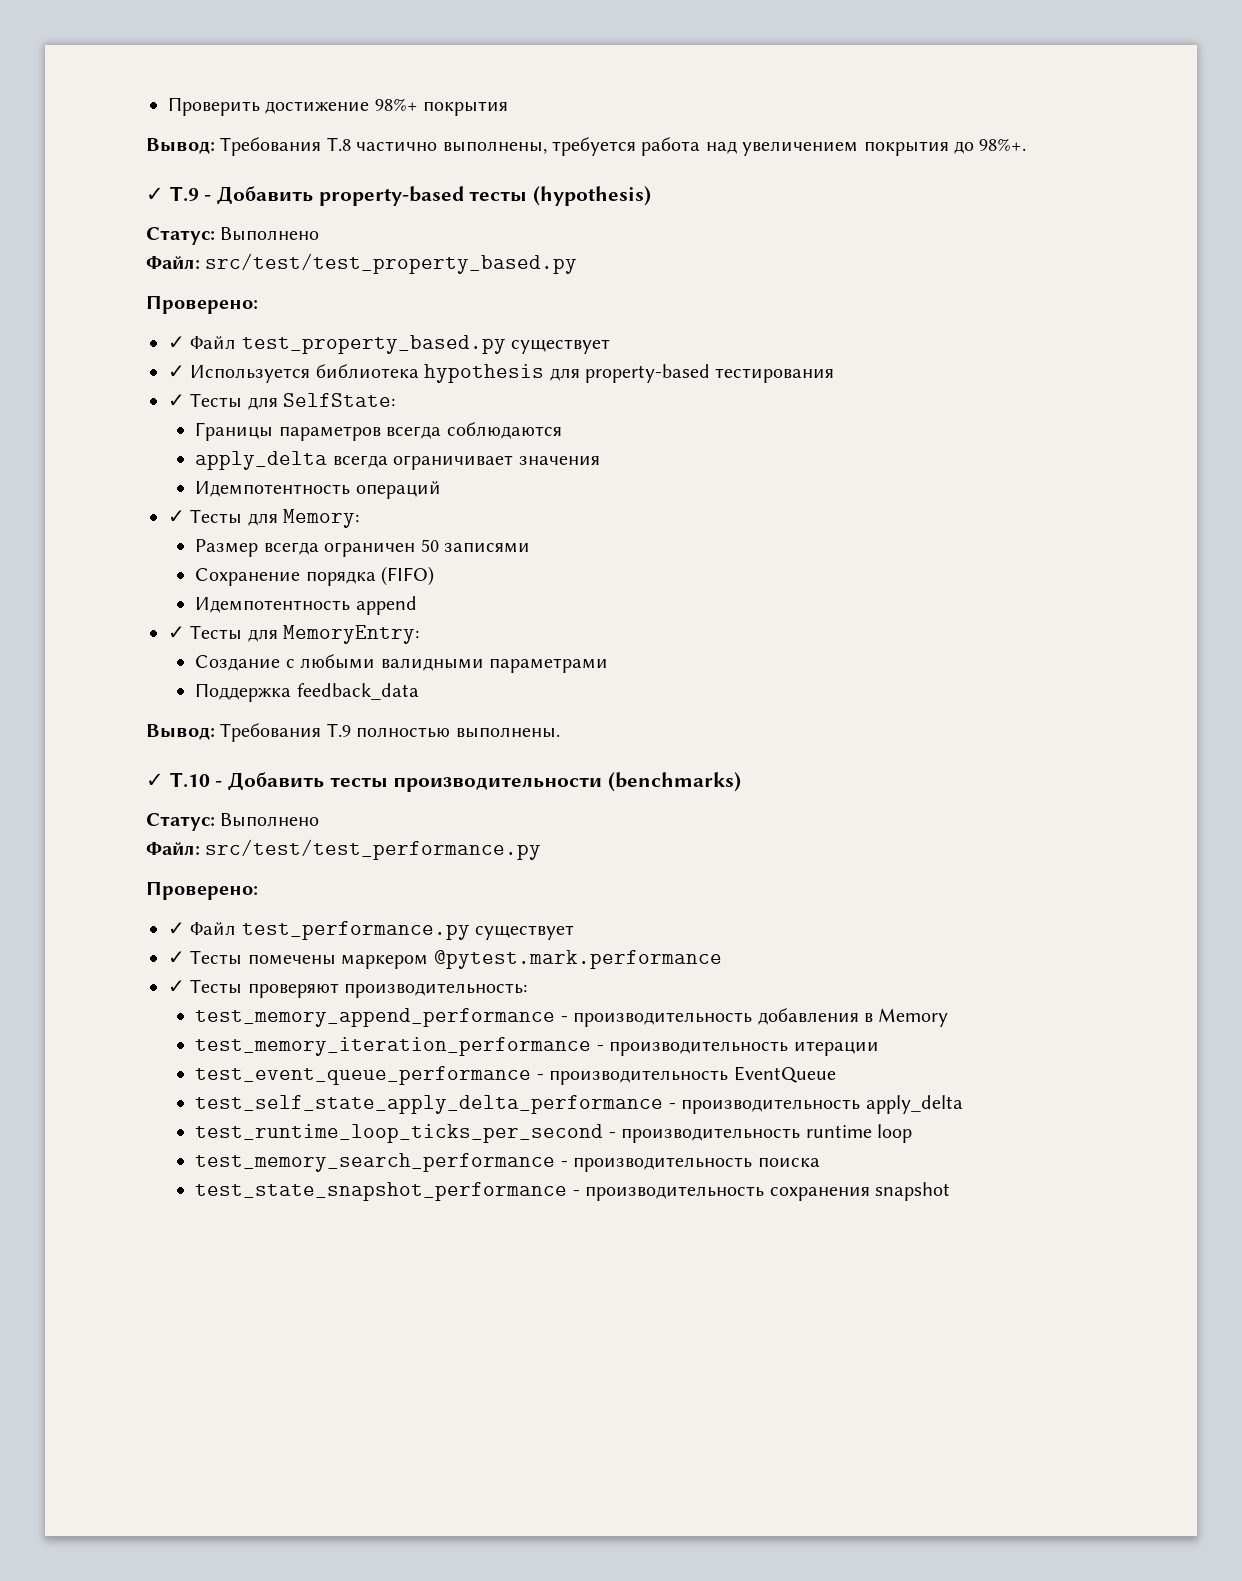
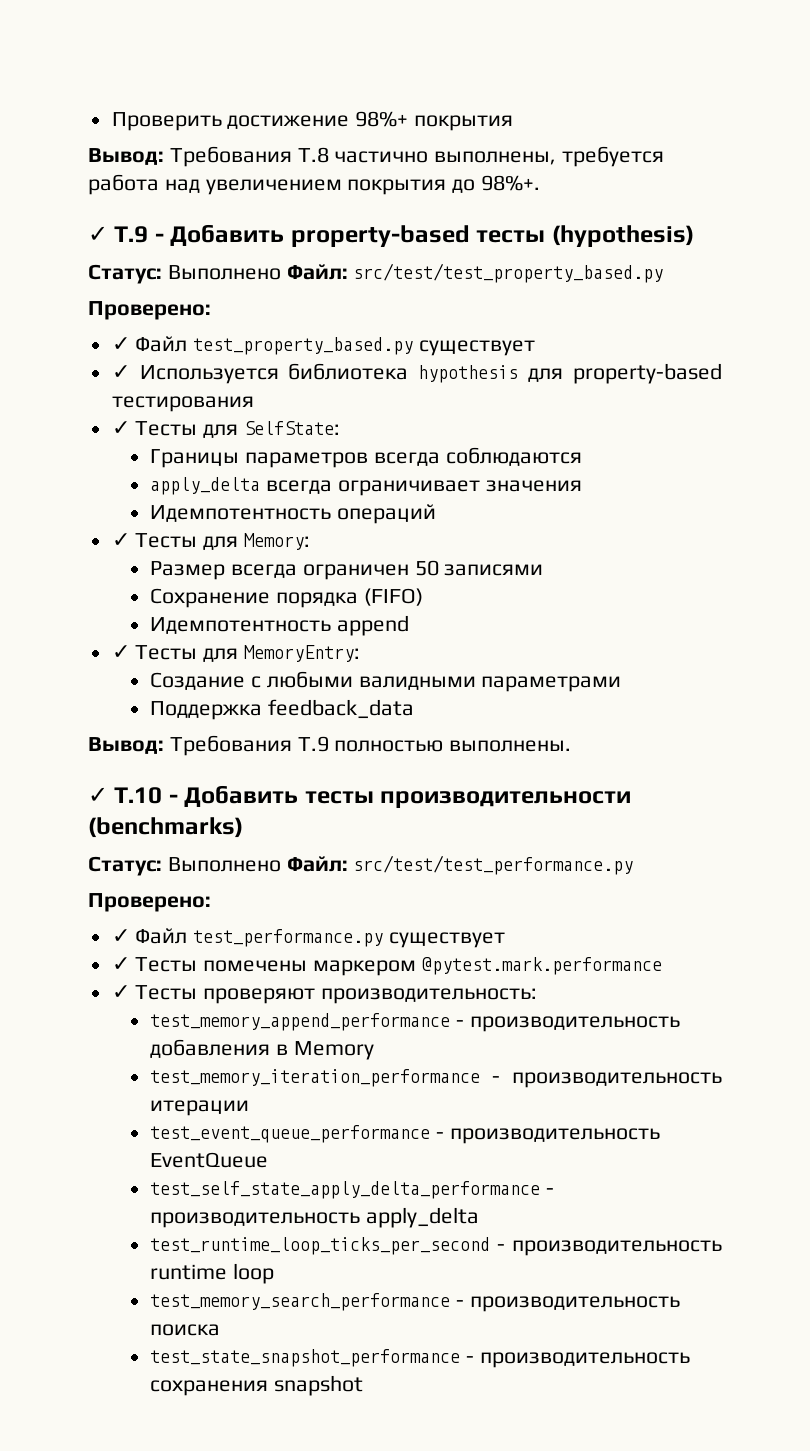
(320, 234) // -> (281, 272) none
(320, 820) // -> (281, 864) none

